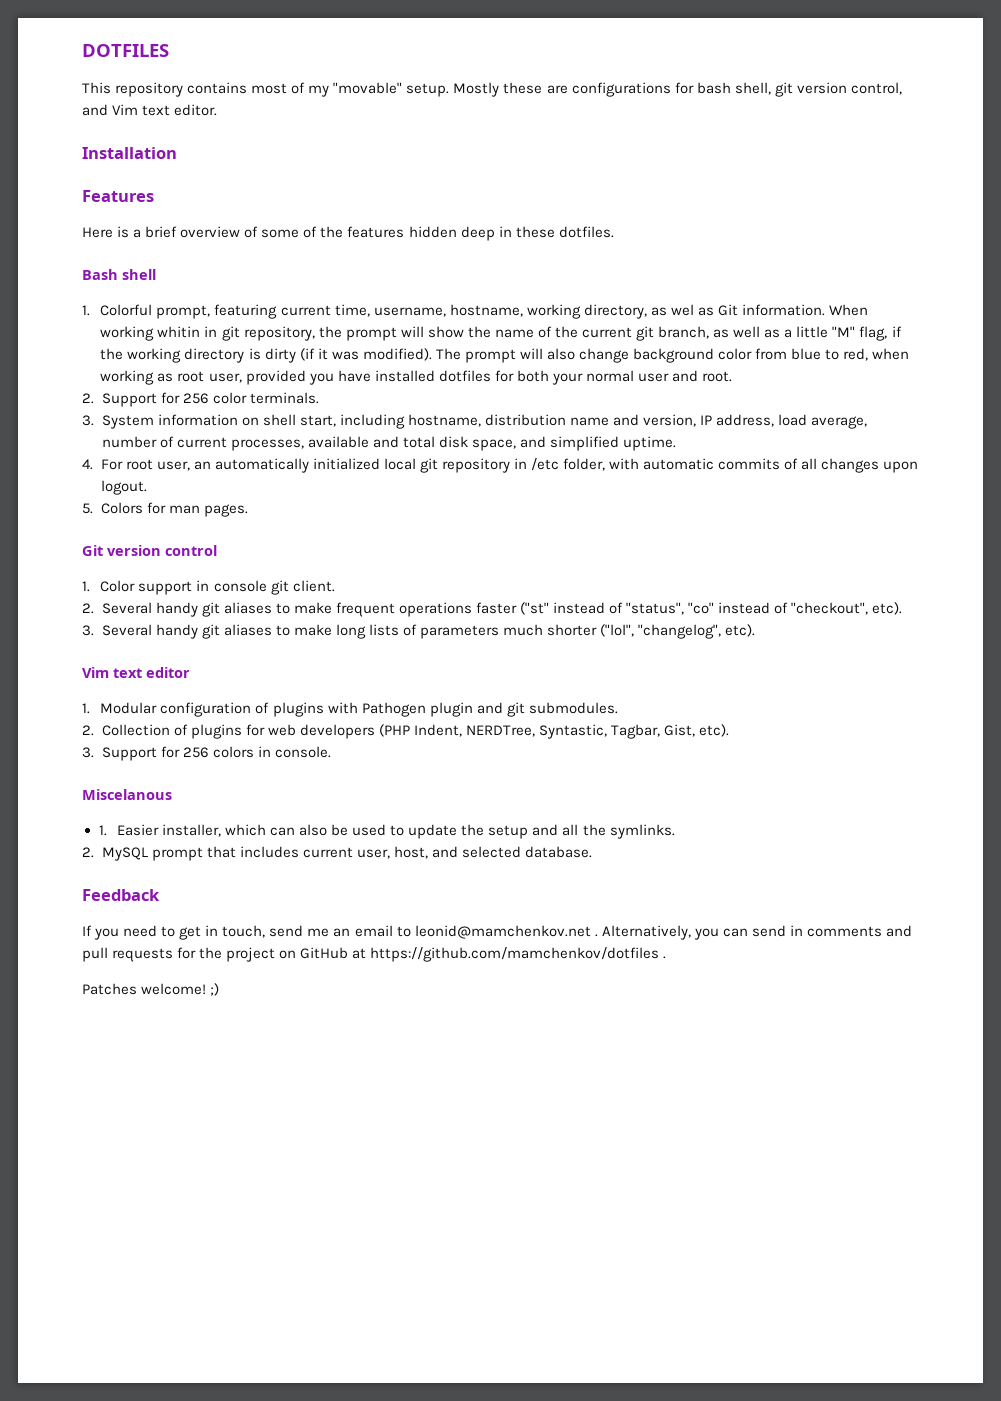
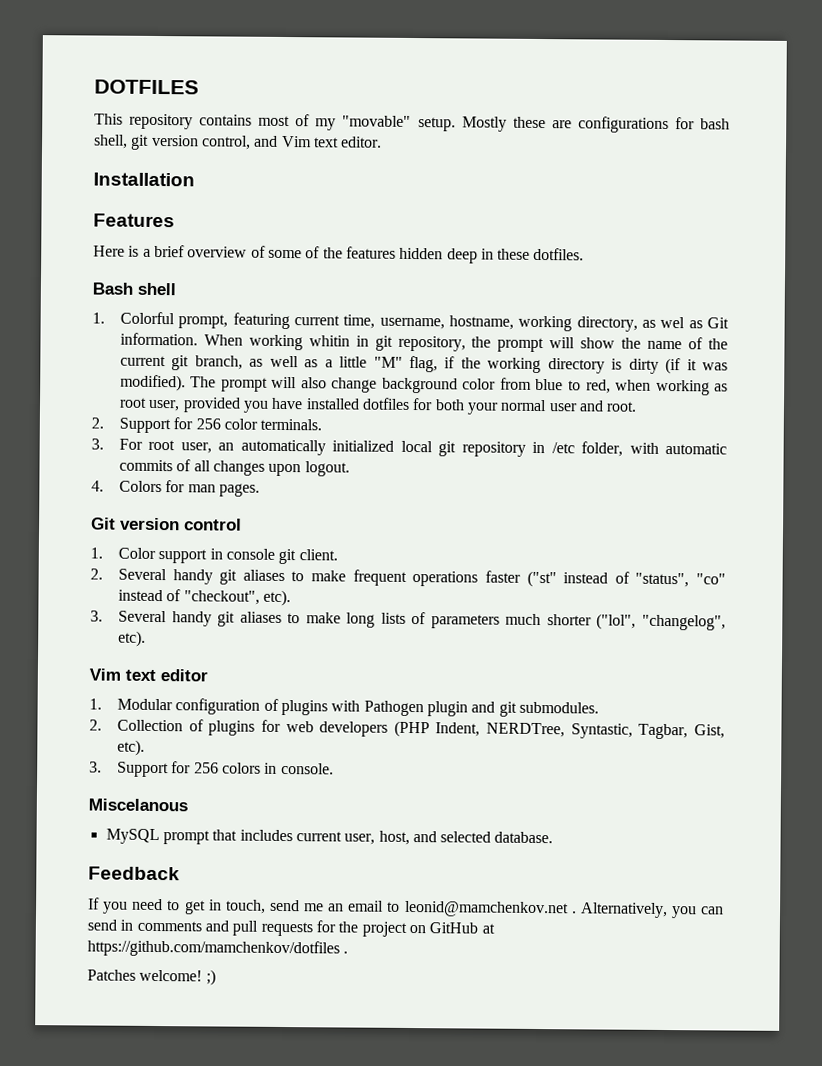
[101,414,868,429] [101,436,677,451] [82,459,93,470] System information on shell start, including hostname, distribution name and version, IP address, load average, number of current processes, available and total disk space, and simplified uptime. // 4. -> (104, 444) none
[82,503,93,514] 5. -> [91,480,104,492] 4.
[98,824,675,839] [82,847,94,858] 1. Easier installer, which can also be used to update the setup and all the symlinks. // 2. -> (188, 805) none

